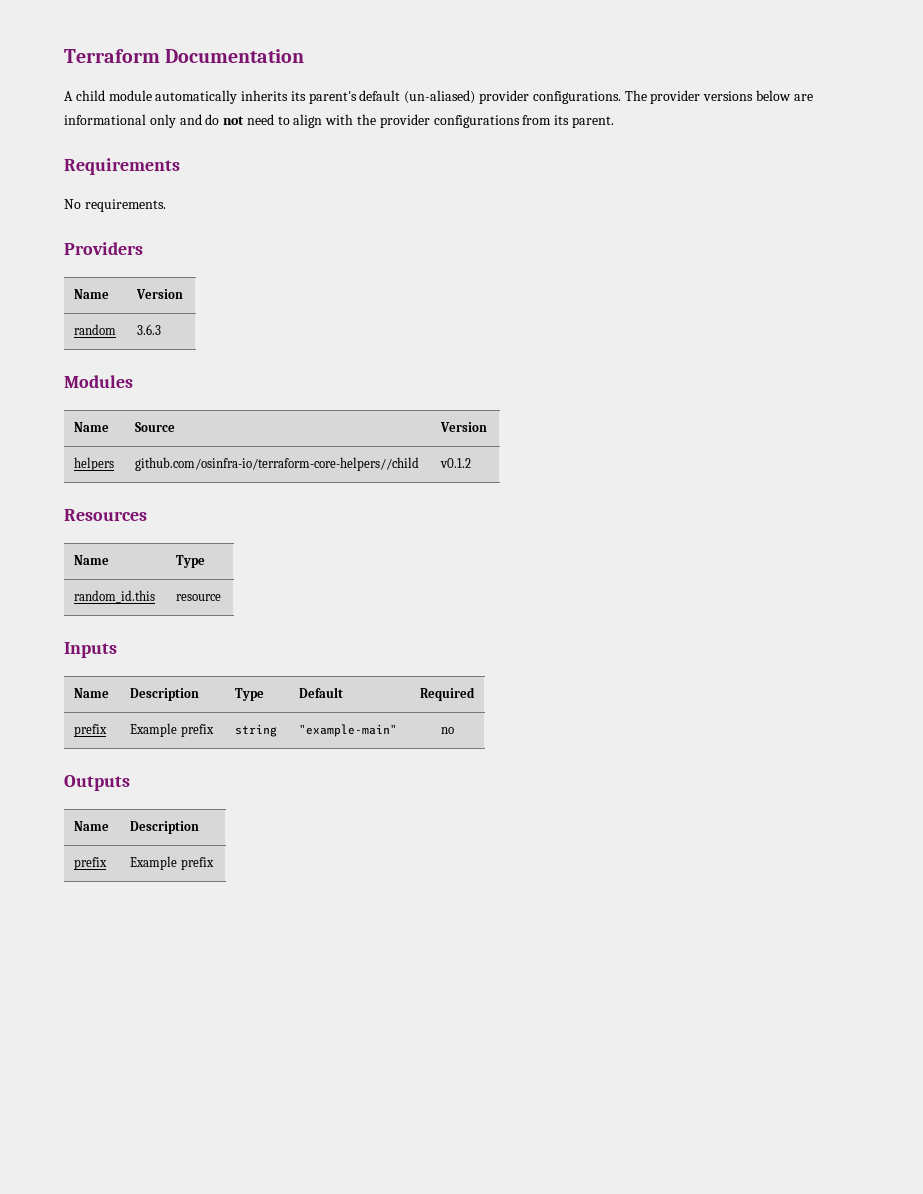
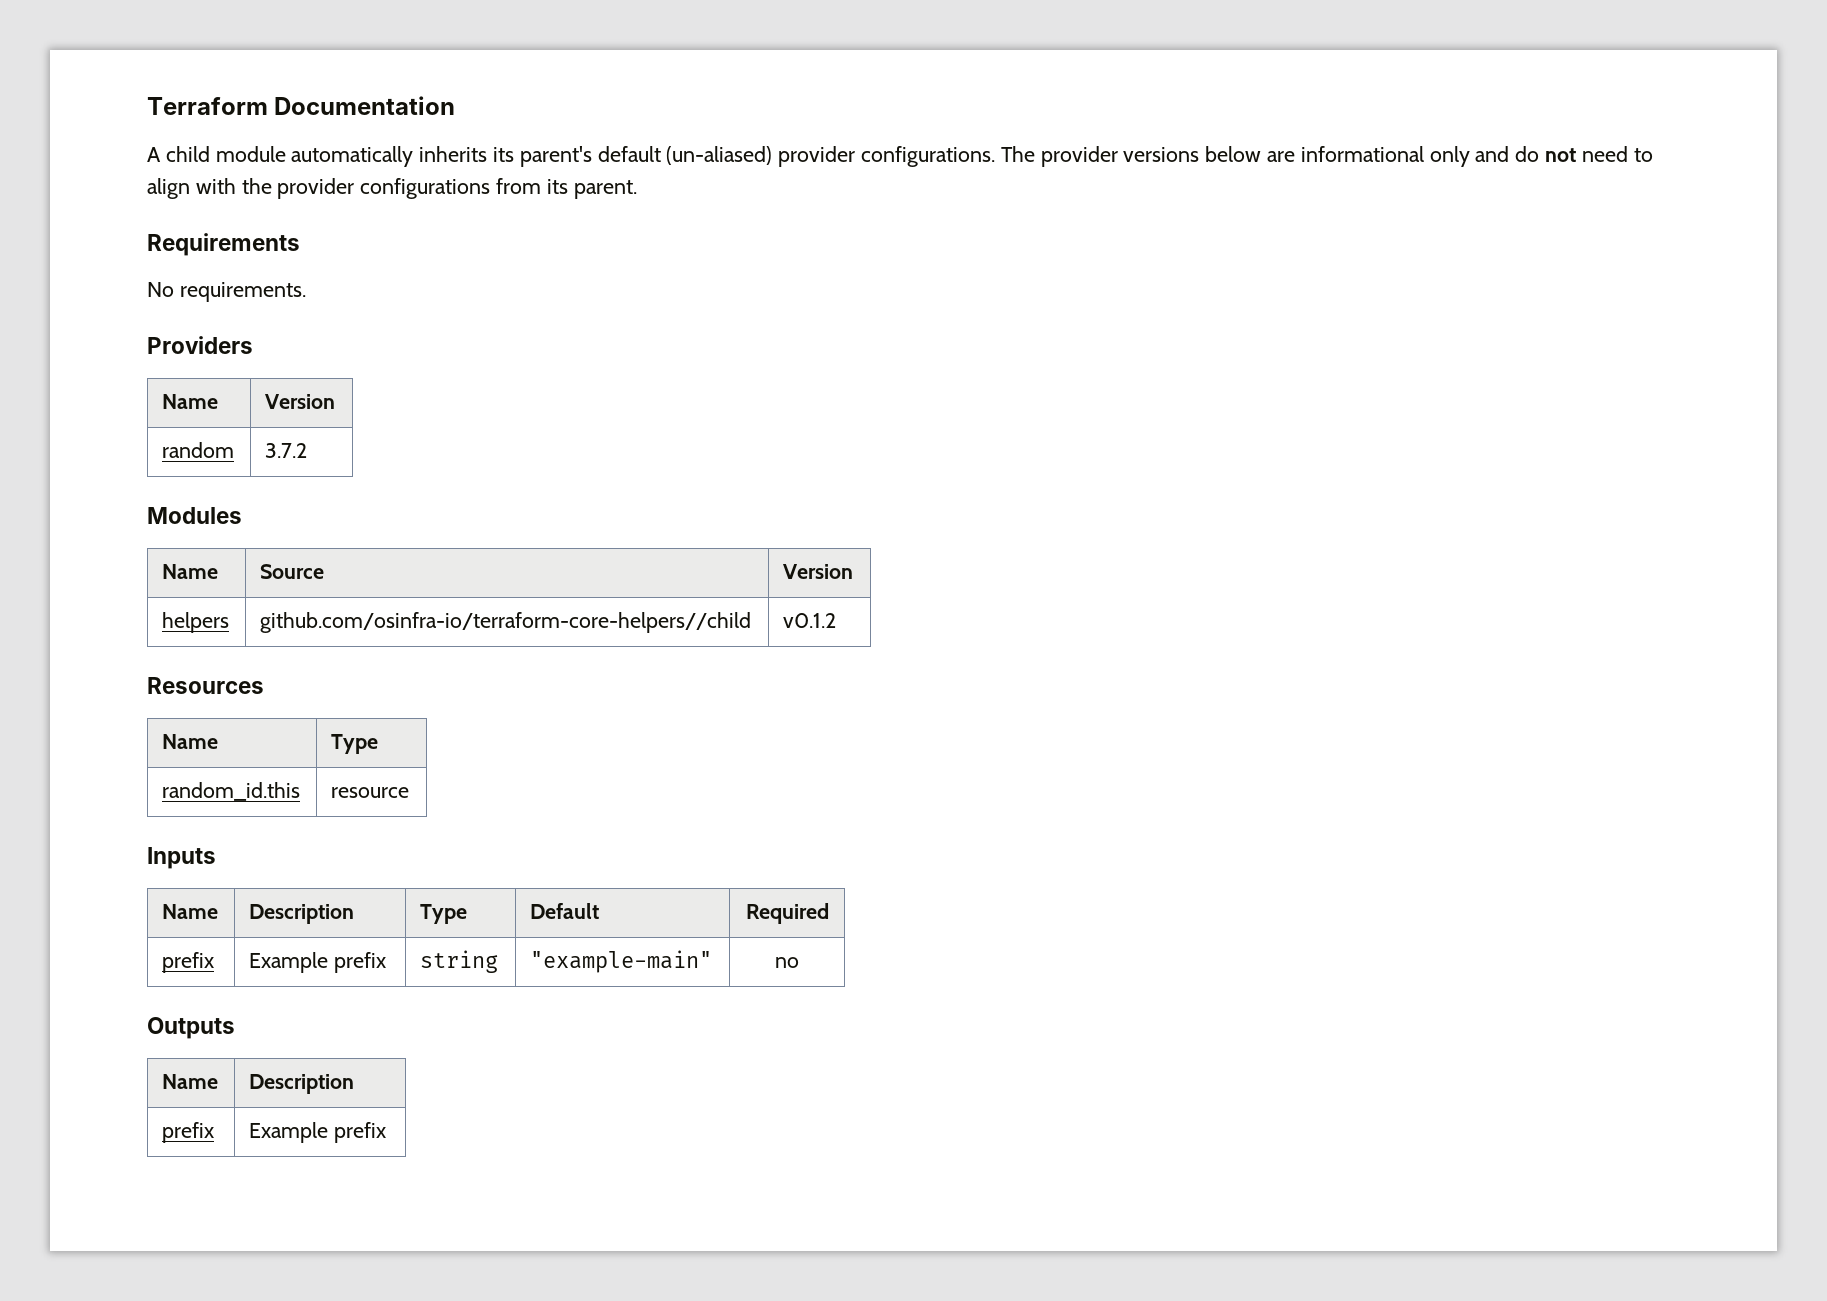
[137,324,162,335] 3.6.3 -> [265,443,308,458] 3.7.2

